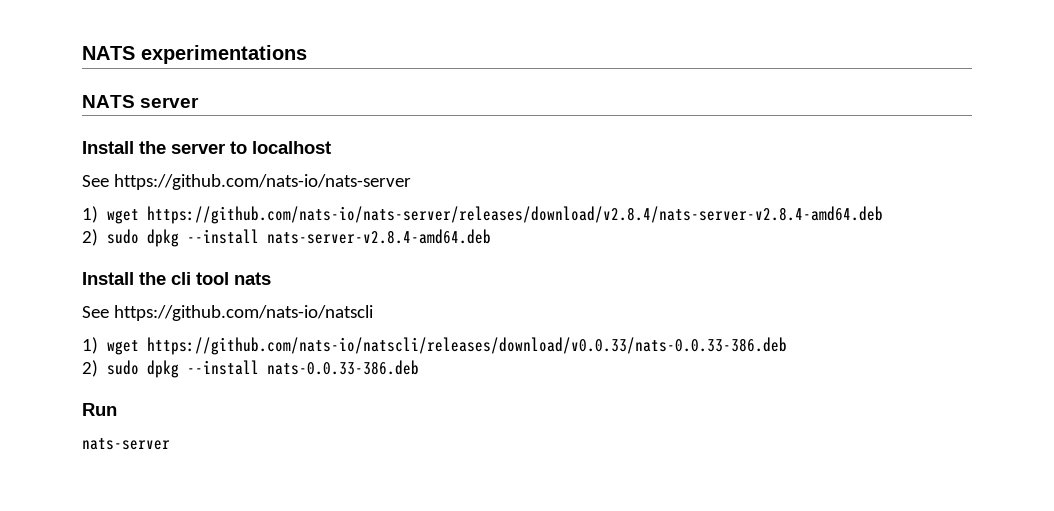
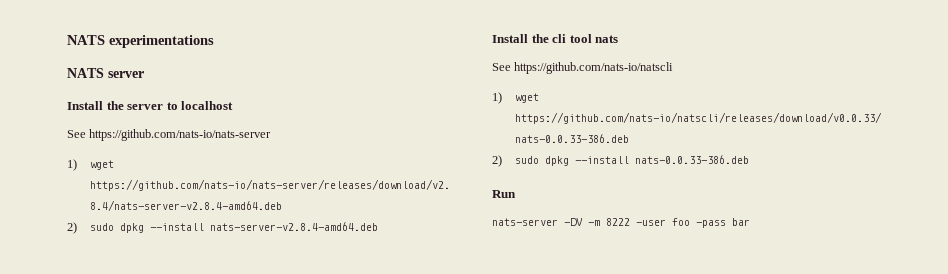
(170, 444) none -> [564,218,750,228] -DV -m 8222 -user foo -pass bar

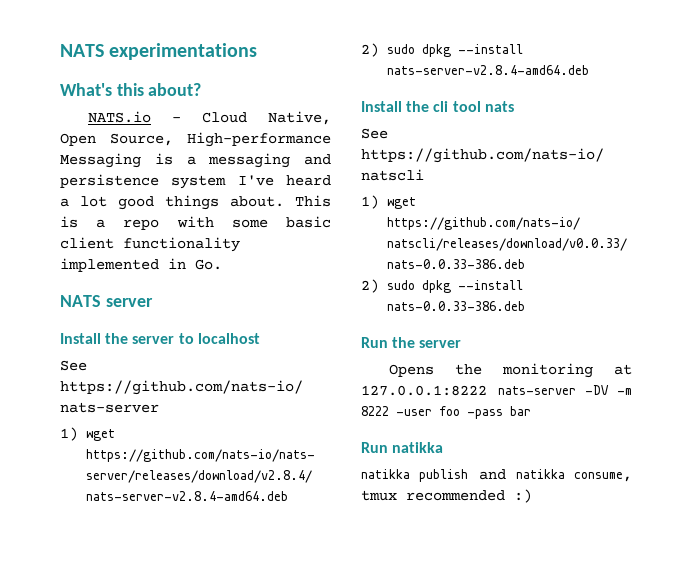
(214, 41) none -> [60,83,202,96] [87,111,331,125] [60,132,331,147] [60,153,331,168] [60,174,331,189] [60,195,331,210] [60,216,331,230] [60,237,240,252] [60,258,222,272] // What's this about? // NATS.io – Cloud Native, Open Source, High-performance Messaging is a messaging and persistence system I've heard a lot good things about. This is a repo with some basic client functionality implemented in Go.
(516, 194) // -> [392,337,462,348] [388,363,632,378] [361,385,487,396] the server // Opens the monitoring at 127.0.0.1:8222
(750, 222) none -> [361,442,444,453] [361,469,632,482] [361,489,532,503] // Run natikka // natikka publish and natikka consume, tmux recommended :)

